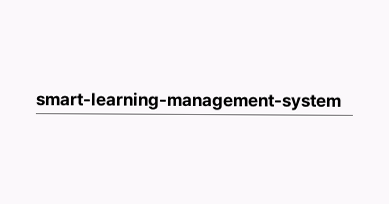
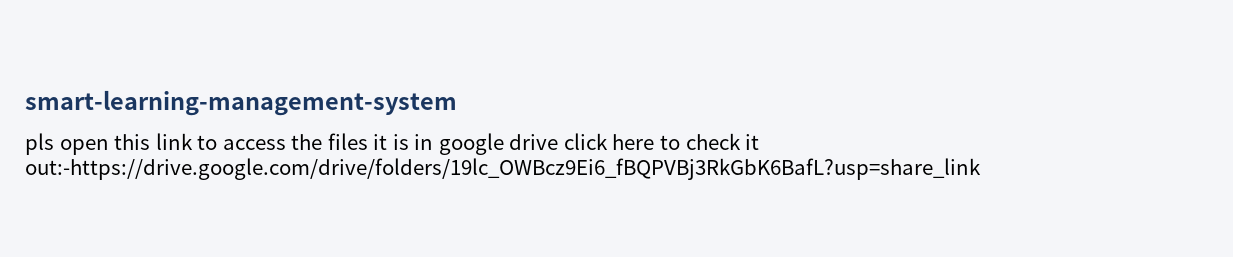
(342, 101) none -> [25,133,760,155] [25,158,981,180] // pls open this link to access the files it is in google drive click here to check it out:-https://drive.google.com/drive/folders/19lc_OWBcz9Ei6_fBQPVBj3RkGbK6BafL?usp=share_link

